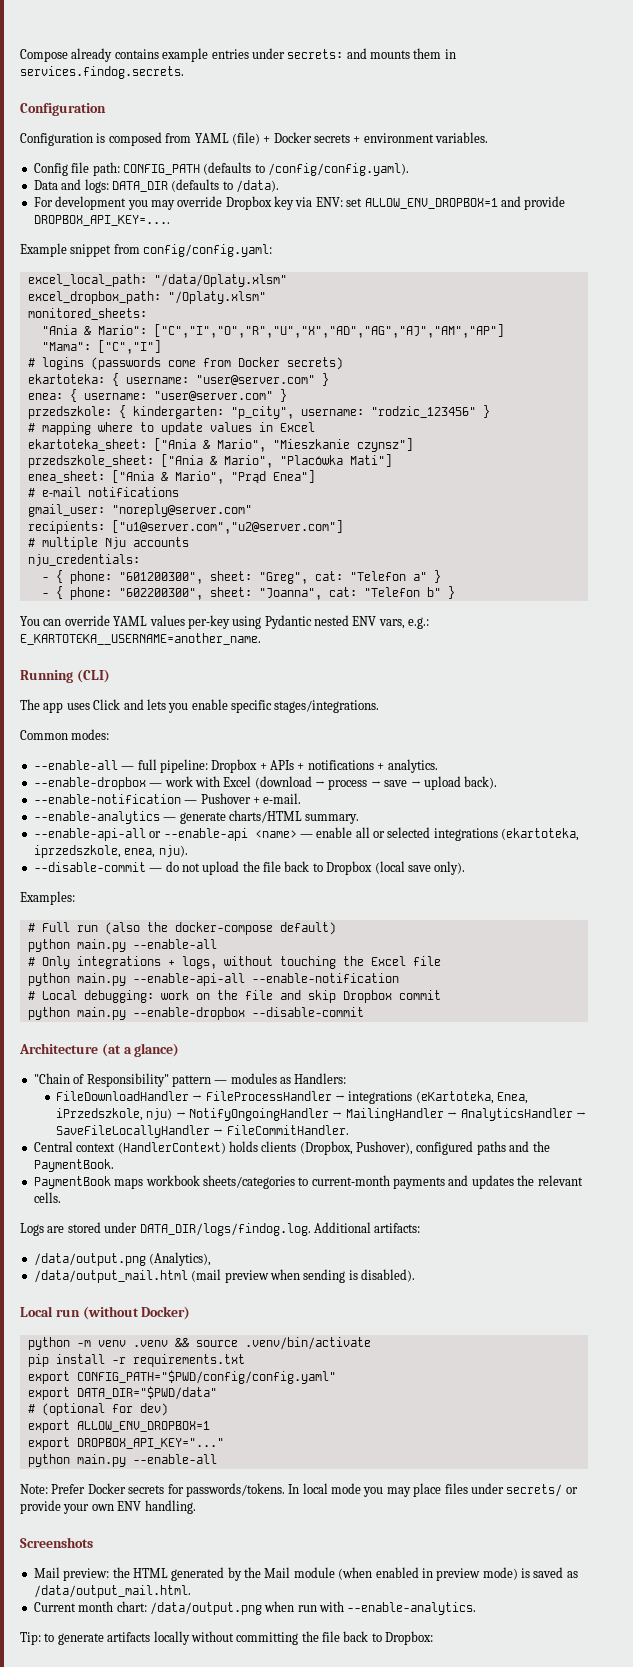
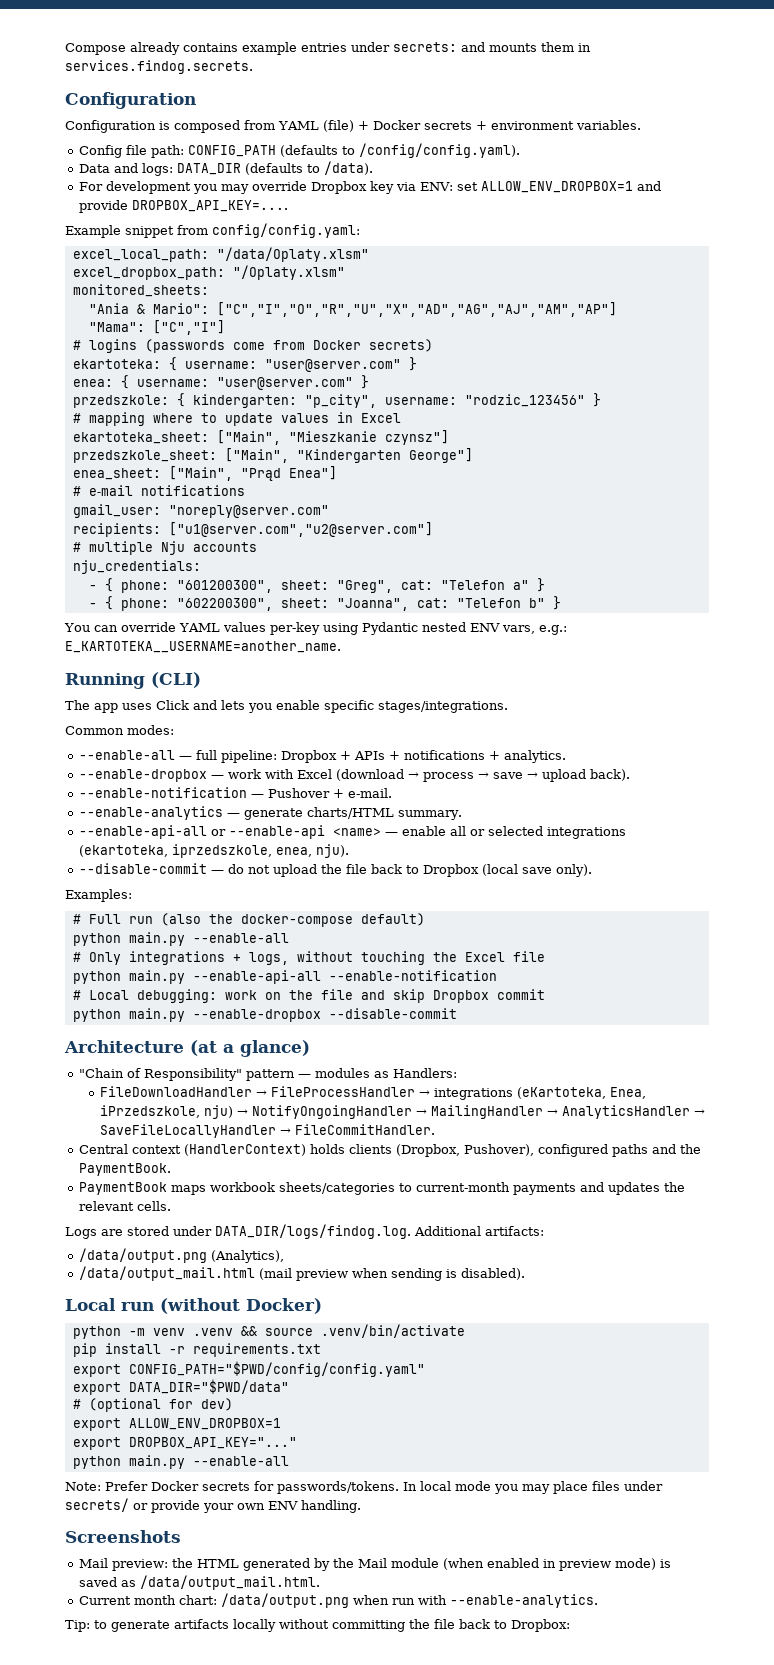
[153,438,266,452] ["Ania & Mario", -> [216,430,281,445] ["Main",
[160,454,392,468] [27,470,224,484] ["Ania & Mario", "Placówka Mati"] // enea_sheet: ["Ania & Mario", -> [224,448,473,463] [72,466,233,481] ["Main", "Kindergarten George"] // enea_sheet: ["Main",

